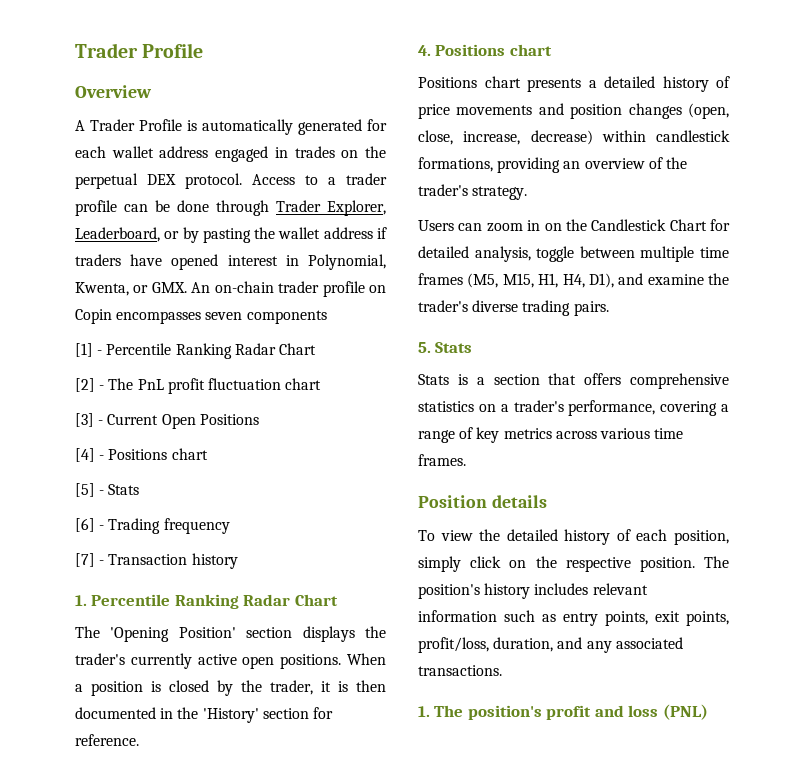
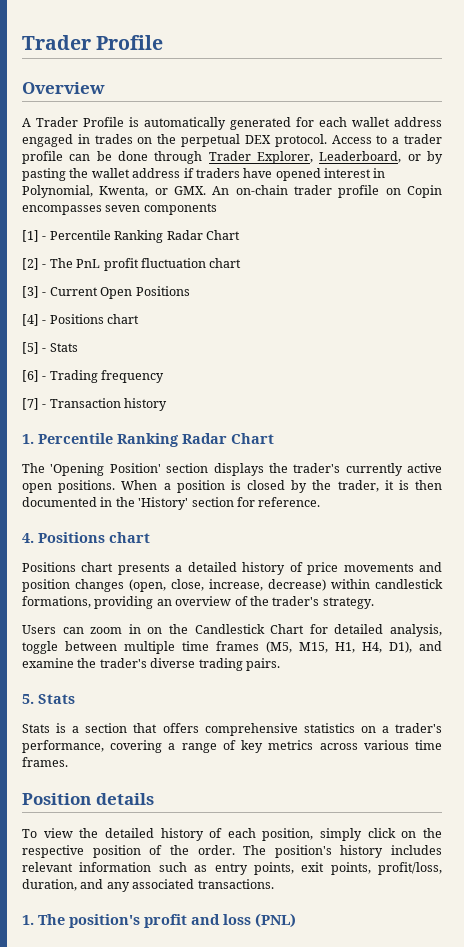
[639,557,695,572] position. -> [92,845,235,858] position of the order.

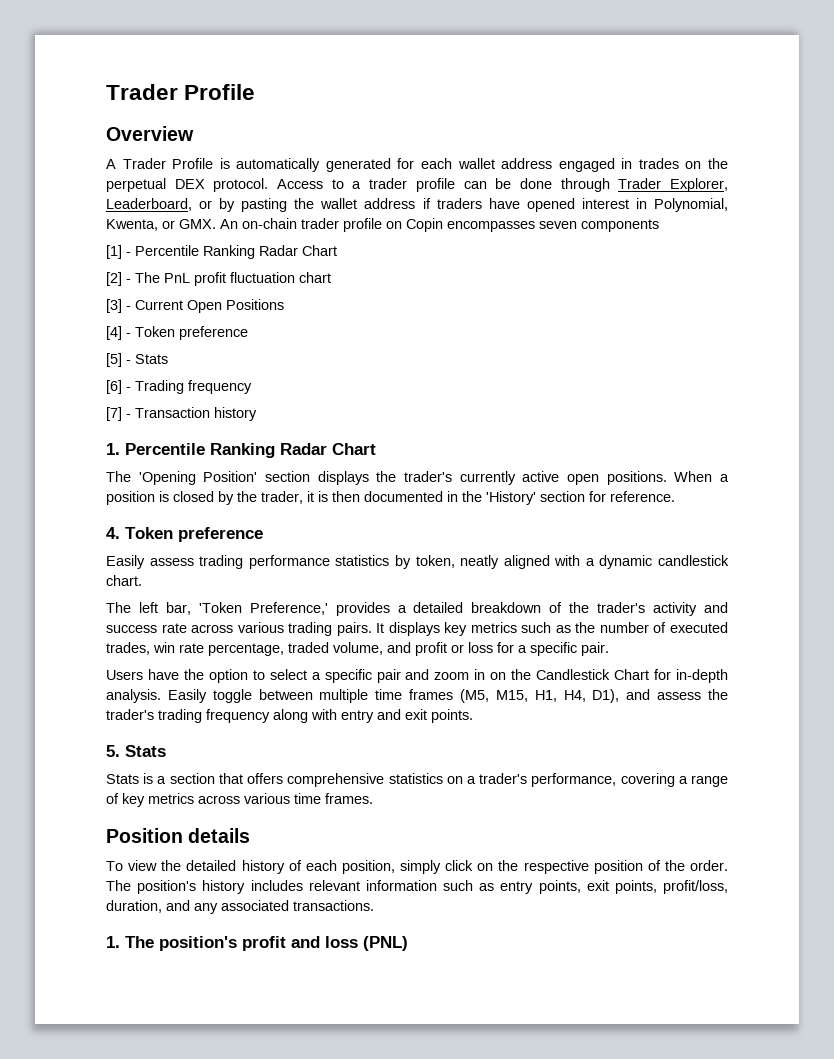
[49,314,140,324] Positions chart -> [135,326,248,340] Token preference
[38,532,150,543] [22,562,443,575] [22,579,443,592] [22,596,374,609] [22,625,84,634] Positions chart // Positions chart presents a detailed history of price movements and position changes (open, close, increase, decrease) within candlestick formations, providing an overview of the trader's strategy. // Users can -> [125,527,263,542] [106,555,729,569] [106,575,142,586] [106,602,728,616] [106,622,729,636] [106,642,609,656] [106,669,430,683] Token preference // Easily assess trading performance statistics by token, neatly aligned with a dynamic candlestick chart. // The left bar, 'Token Preference,' provides a detailed breakdown of the trader's activity and success rate across various trading pairs. It displays key metrics such as the number of executed trades, win rate percentage, traded volume, and profit or loss for a specific pair. // Users have the option to select a specific pair and
[334,624,442,637] detailed analysis, -> [676,669,728,683] [106,689,207,703] in-depth analysis. Easily
[22,658,280,671] examine the trader's diverse trading pairs. -> [657,689,728,700] [106,709,473,723] assess the trader's trading frequency along with entry and exit points.

